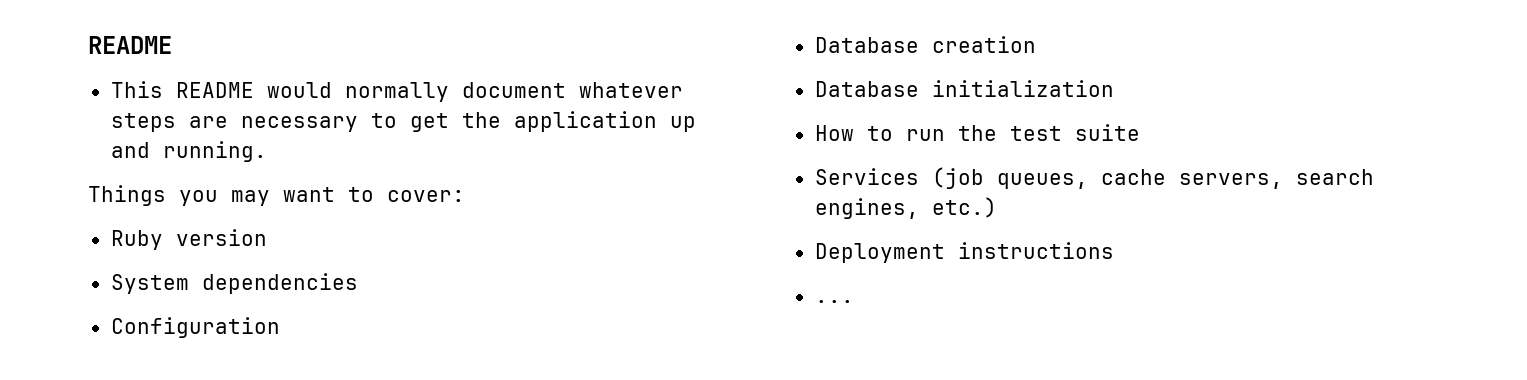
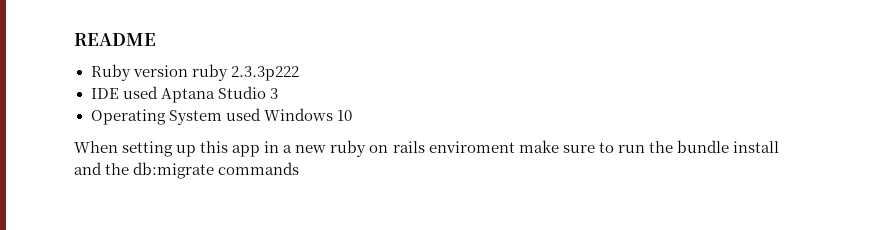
[110,81,683,102] [110,111,696,132] [110,141,267,162] [88,185,465,206] [110,229,267,250] [110,273,358,294] [110,317,280,338] [814,36,1036,53] [814,80,1114,97] [814,124,1140,141] [814,167,1374,189] [814,197,997,219] [814,242,1114,263] [814,300,854,303] This README would normally document whatever steps are necessary to get the application up and running. // Things you may want to cover: // Ruby version // System dependencies // Configuration // Database creation // Database initialization // How to run the test suite // Services (job queues, cache servers, search engines, etc.) // Deployment instructions // ... -> [90,64,299,81] [90,86,278,103] [90,108,352,125] [74,140,779,157] [74,162,300,179] Ruby version ruby 2.3.3p222 // IDE used Aptana Studio 3 // Operating System used Windows 10 // When setting up this app in a new ruby on rails enviroment make sure to run the bundle install and the db:migrate commands

